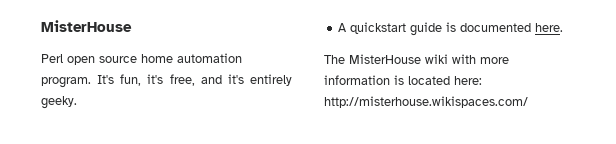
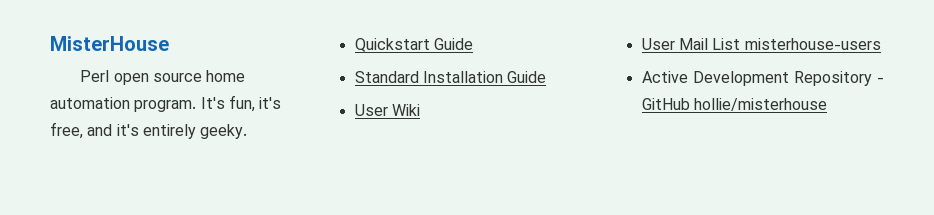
[338,22,564,36] [324,54,509,64] [324,75,482,85] [324,96,528,108] A quickstart guide is documented here. // The MisterHouse wiki with more information is located here: http://misterhouse.wikispaces.com/ -> [354,38,473,52] [354,71,547,83] [354,104,420,116] [641,38,881,50] [641,71,884,86] [641,98,827,111] Quickstart Guide // Standard Installation Guide // User Wiki // User Mail List misterhouse-users // Active Development Repository - GitHub hollie/misterhouse

